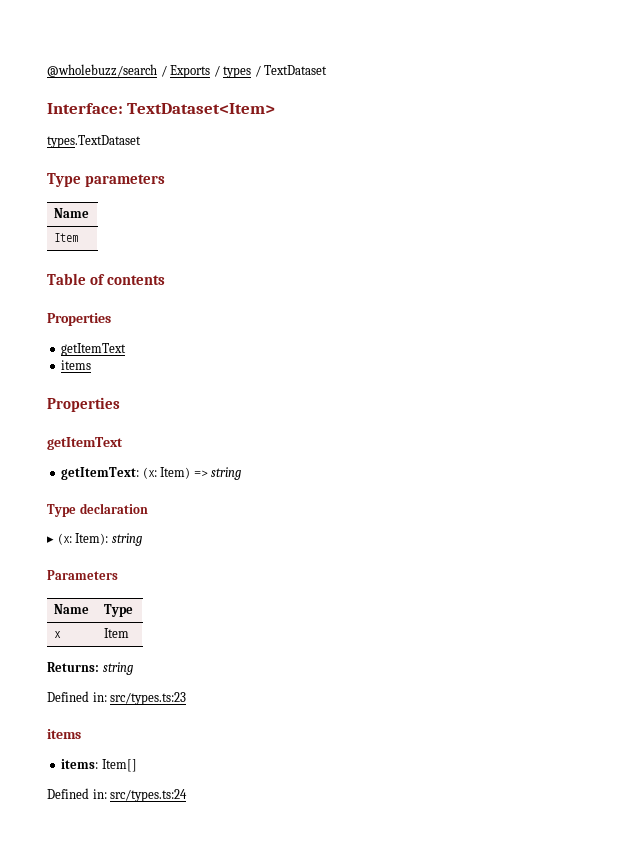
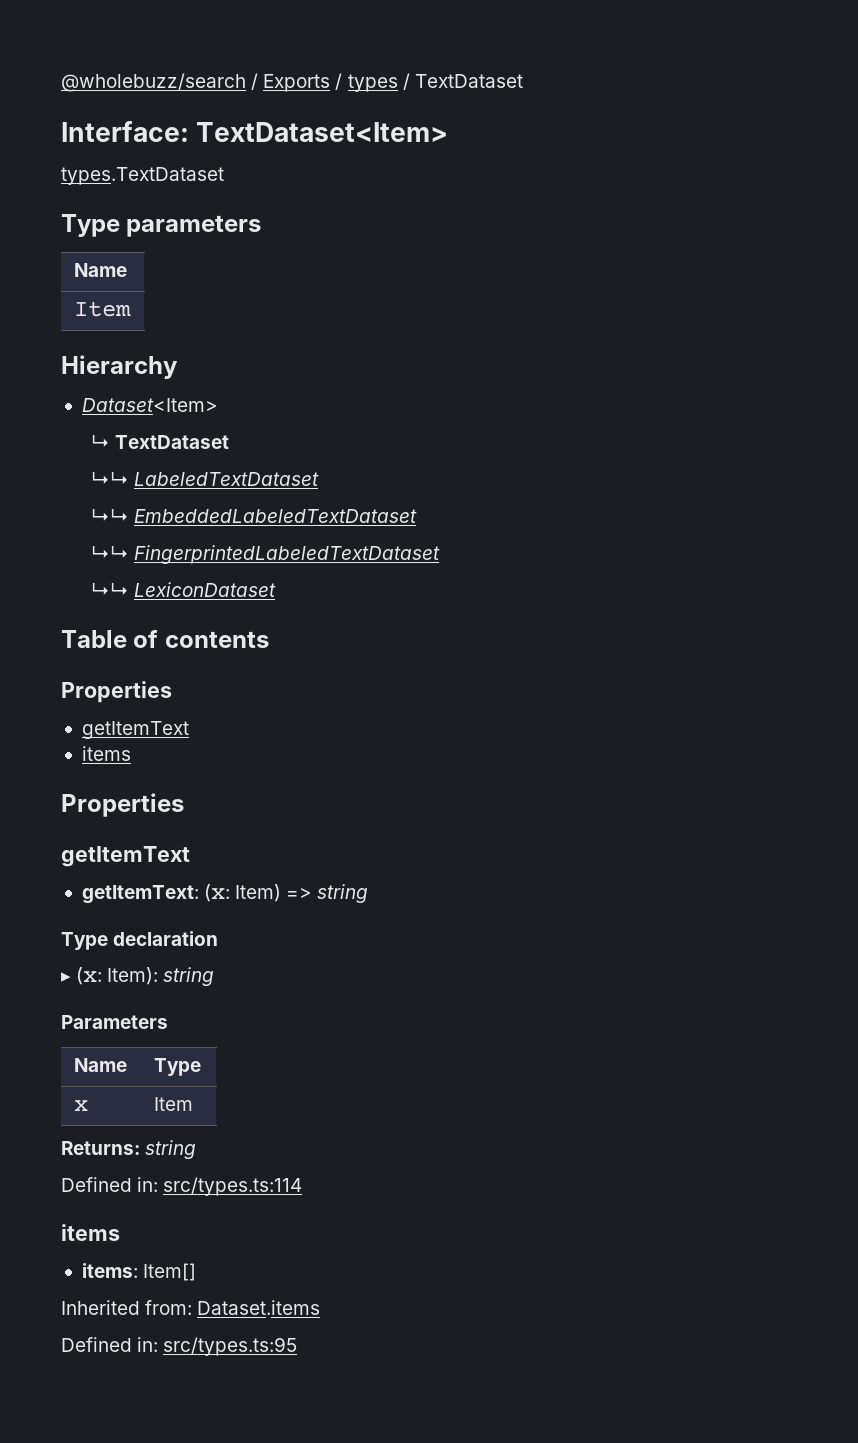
(79, 237) none -> [61,355,178,379] [81,398,218,412] [90,435,229,449] [90,472,319,486] [90,509,417,523] [90,545,440,564] [90,582,276,597] // Hierarchy // Dataset<Item> // ↳ TextDataset // ↳↳ LabeledTextDataset // ↳↳ EmbeddedLabeledTextDataset // ↳↳ FingerprintedLabeledTextDataset // ↳↳ LexiconDataset
[110,692,187,705] src/types.ts:23 -> [163,1177,303,1196] src/types.ts:114
[47,788,188,802] // Defined in: src/types.ts:24 -> [61,1300,321,1315] [61,1337,298,1356] // Inherited from: Dataset.items // Defined in: src/types.ts:95

